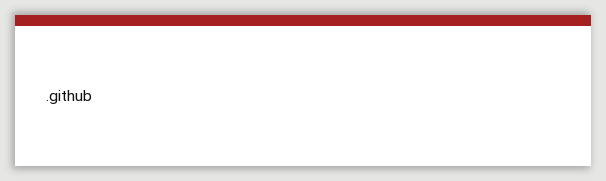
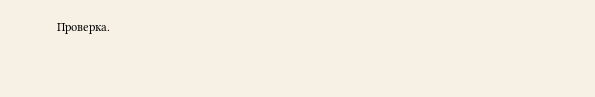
[46,90,92,104] .github -> [57,23,110,34] Проверка.

